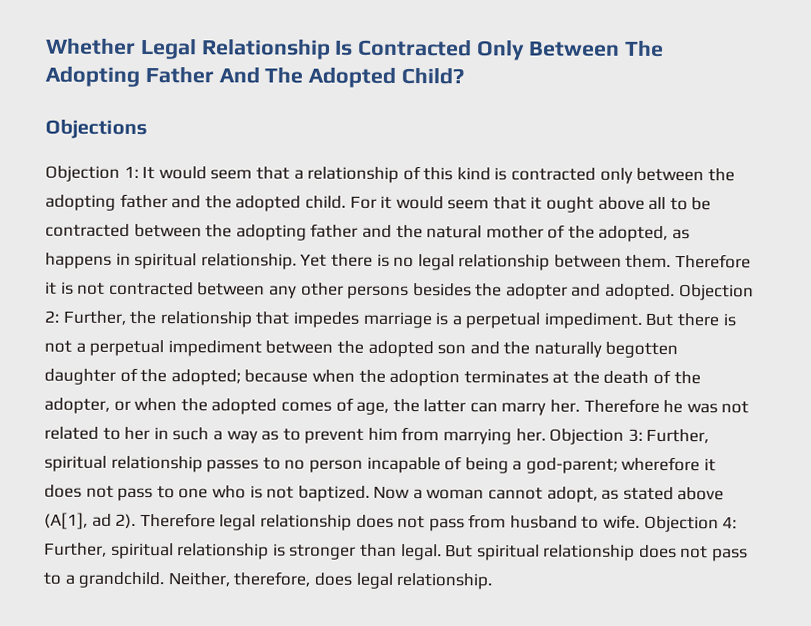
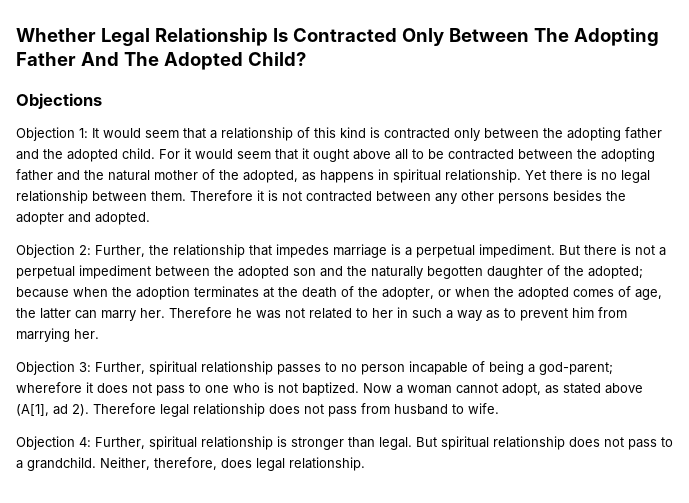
(676, 292) none -> (150, 218) //
(546, 435) none -> (99, 334) //
(641, 521) none -> (499, 408) //

